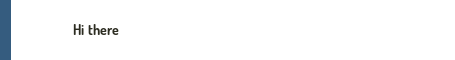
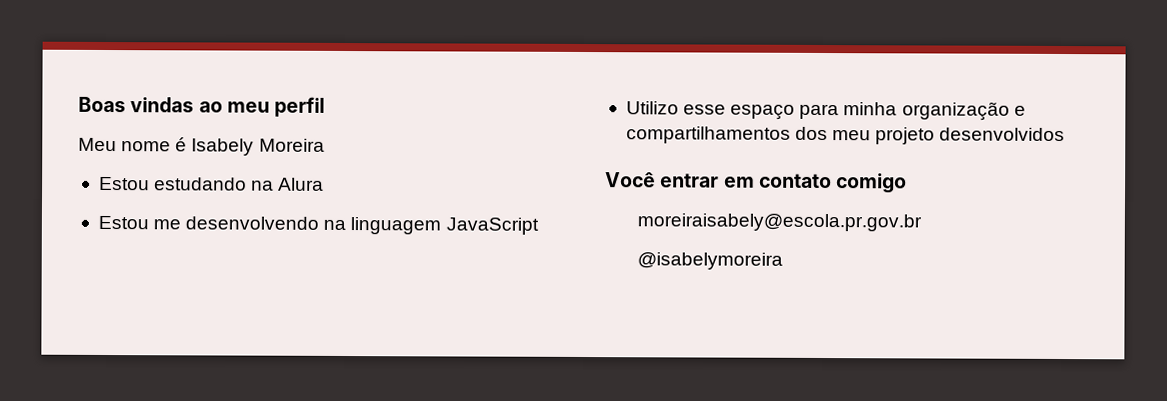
[73,24,119,35] Hi there -> [78,96,326,117] [78,137,325,156] [98,176,325,191] [97,215,539,235] [625,101,1026,121] [625,126,1066,145] [605,172,908,194] [637,213,923,232] [637,252,784,270] Boas vindas ao meu perfil // Meu nome é Isabely Moreira // Estou estudando na Alura // Estou me desenvolvendo na linguagem JavaScript // Utilizo esse espaço para minha organização e compartilhamentos dos meu projeto desenvolvidos // Você entrar em contato comigo // moreiraisabely@escola.pr.gov.br // @isabelymoreira

